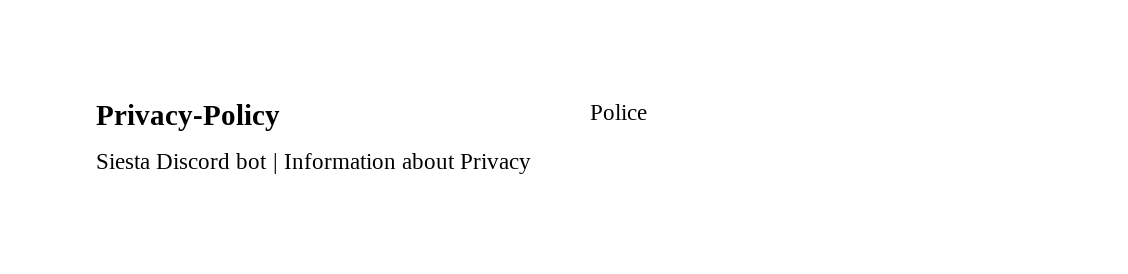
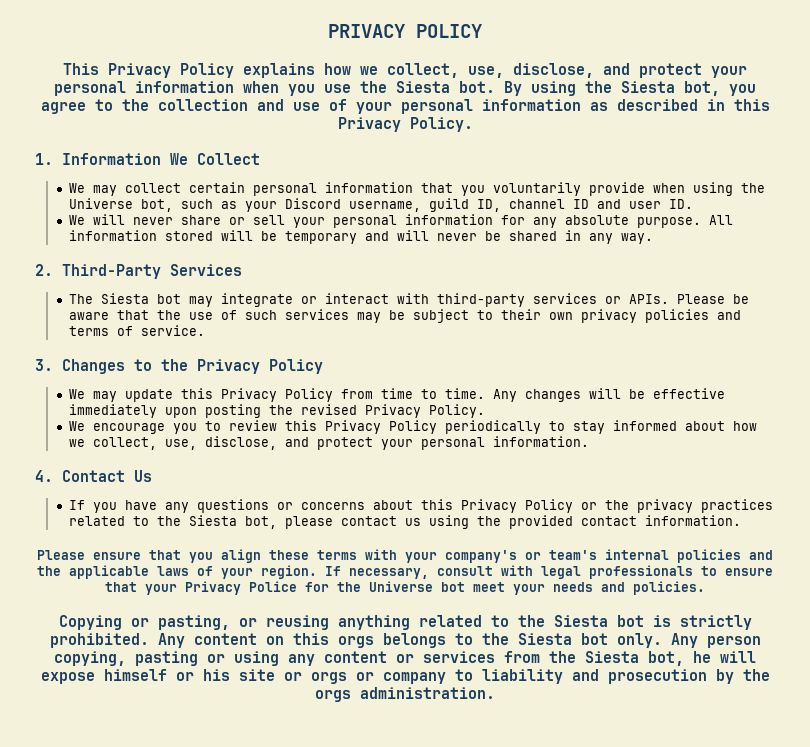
[96,104,280,131] [96,153,532,174] [590,104,647,120] Privacy-Policy // Siesta Discord bot | Information about Privacy Police -> [328,24,482,38] [63,63,747,78] [54,81,756,96] [40,99,770,114] [337,117,473,132] [35,153,260,165] [68,182,765,196] [68,198,693,212] [68,214,733,228] [68,230,653,244] [35,264,242,279] [68,293,749,307] [68,309,741,323] [68,325,205,336] [35,359,323,374] [68,388,725,402] [68,404,485,418] [68,420,757,434] [68,436,589,450] [35,470,152,482] [68,499,773,513] [68,515,741,529] [37,549,773,563] [37,565,773,579] [105,581,705,595] [58,615,752,630] [49,633,761,648] [54,651,756,666] [40,669,770,684] [315,687,495,702] PRIVACY POLICY // This Privacy Policy explains how we collect, use, disclose, and protect your personal information when you use the Siesta bot. By using the Siesta bot, you agree to the collection and use of your personal information as described in this Privacy Policy. // 1. Information We Collect // We may collect certain personal information that you voluntarily provide when using the Universe bot, such as your Discord username, guild ID, channel ID and user ID. // We will never share or sell your personal information for any absolute purpose. All information stored will be temporary and will never be shared in any way. // 2. Third-Party Services // The Siesta bot may integrate or interact with third-party services or APIs. Please be aware that the use of such services may be subject to their own privacy policies and terms of service. // 3. Changes to the Privacy Policy // We may update this Privacy Policy from time to time. Any changes will be effective immediately upon posting the revised Privacy Policy. // We encourage you to review this Privacy Policy periodically to stay informed about how we collect, use, disclose, and protect your personal information. // 4. Contact Us // If you have any questions or concerns about this Privacy Policy or the privacy practices related to the Siesta bot, please contact us using the provided contact information. // Please ensure that you align these terms with your company's or team's internal policies and the applicable laws of your region. If necessary, consult with legal professionals to ensure that your Privacy Police for the Universe bot meet your needs and policies. // Copying or pasting, or reusing anything related to the Siesta bot is strictly prohibited. Any content on this orgs belongs to the Siesta bot only. Any person copying, pasting or using any content or services from the Siesta bot, he will expose himself or his site or orgs or company to liability and prosecution by the orgs administration.

